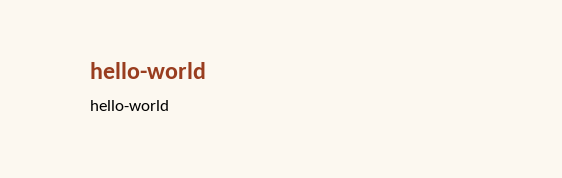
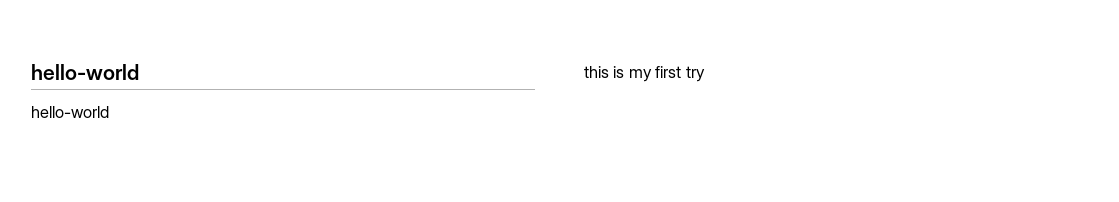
(169, 105) none -> [584,66,705,82] // this is my first try

